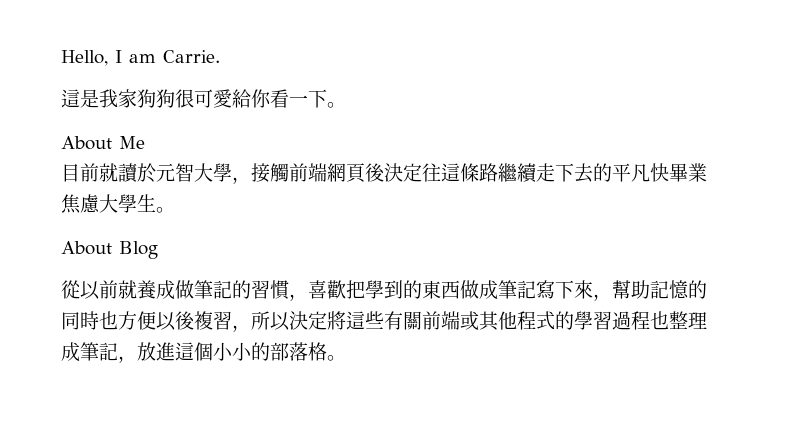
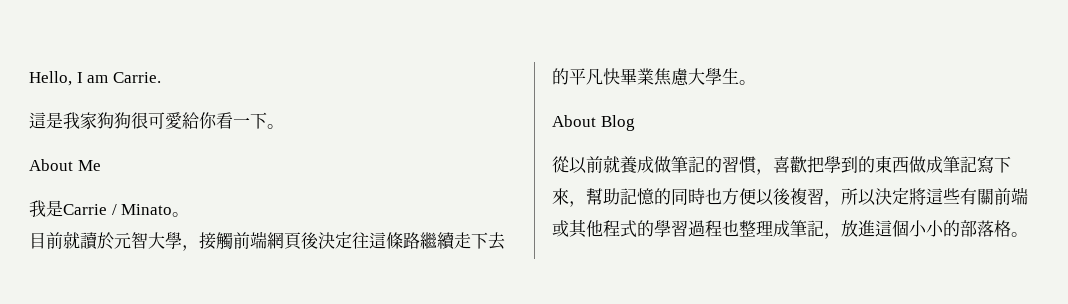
(145, 142) none -> [29,200,190,217] // 我是Carrie / Minato。

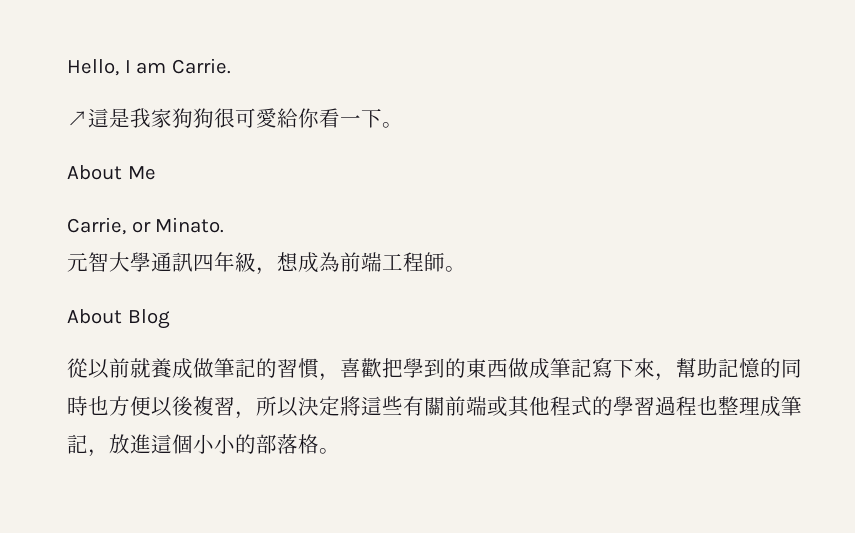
(161, 77) none -> [67,111,88,126] ↗
[29,200,190,217] [29,231,505,251] [552,68,739,86] 我是Carrie / Minato。 // 目前就讀於元智大學，接觸前端網頁後決定往這條路繼續走下去的平凡快畢業焦慮大學生 -> [67,217,225,235] [67,252,445,275] Carrie, or Minato. // 元智大學通訊四年級，想成為前端工程師

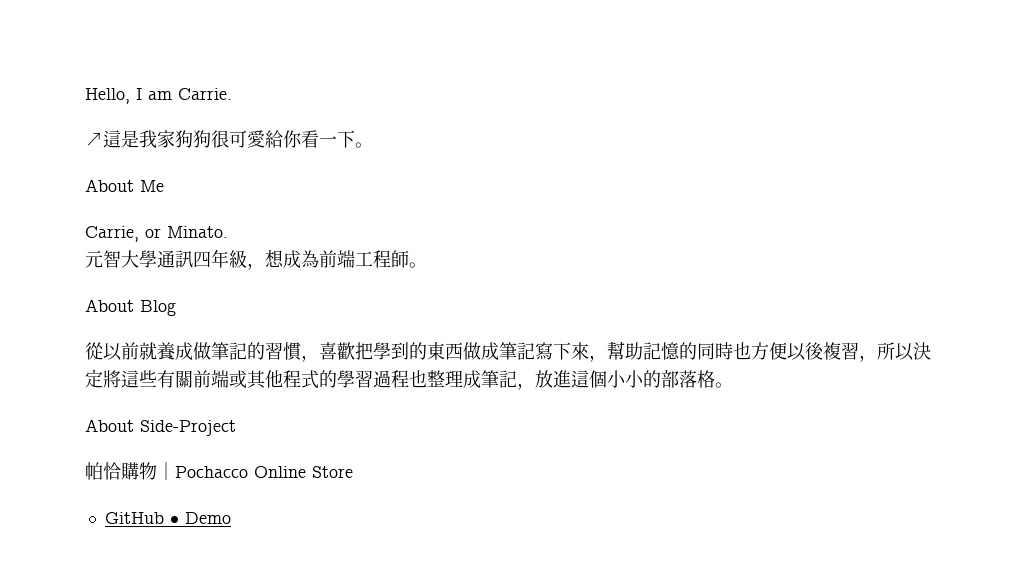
(340, 451) none -> [85,419,236,436] [85,462,353,481] [104,512,231,524] // About Side-Project // 帕恰購物｜Pochacco Online Store // GitHub • Demo

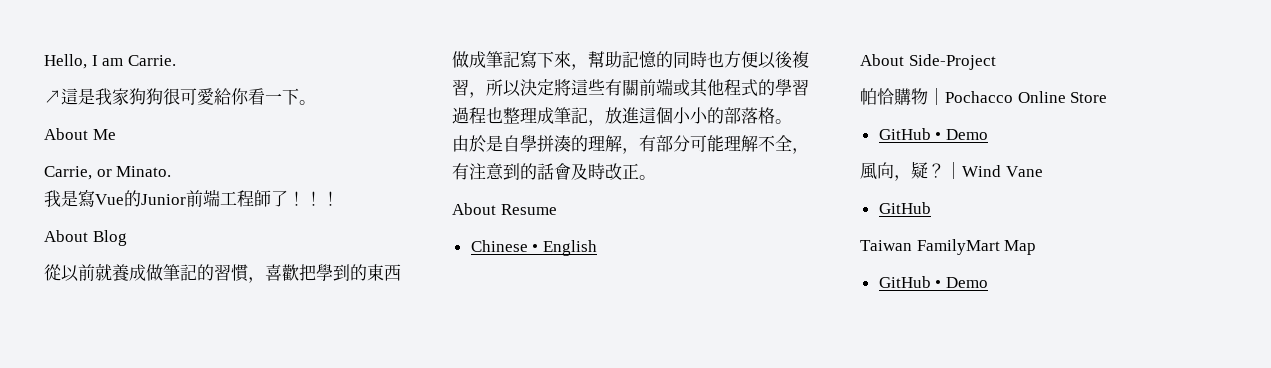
[85,249,319,270] 元智大學通訊四年級，想成為 -> [44,189,186,207] 我是寫Vue的Junior
[409,262,427,268] 。 -> [271,190,339,207] 了！！！
(733, 385) none -> [452,135,809,154] [452,163,656,180] [452,203,557,215] [470,240,597,256] // 由於是自學拼湊的理解，有部分可能理解不全，有注意到的話會及時改正。 // About Resume // Chinese • English
(231, 518) none -> [860,161,1043,181] [878,202,931,214] [860,239,1037,255] [878,276,988,288] // 風向，疑？｜Wind Vane // GitHub // Taiwan FamilyMart Map // GitHub • Demo

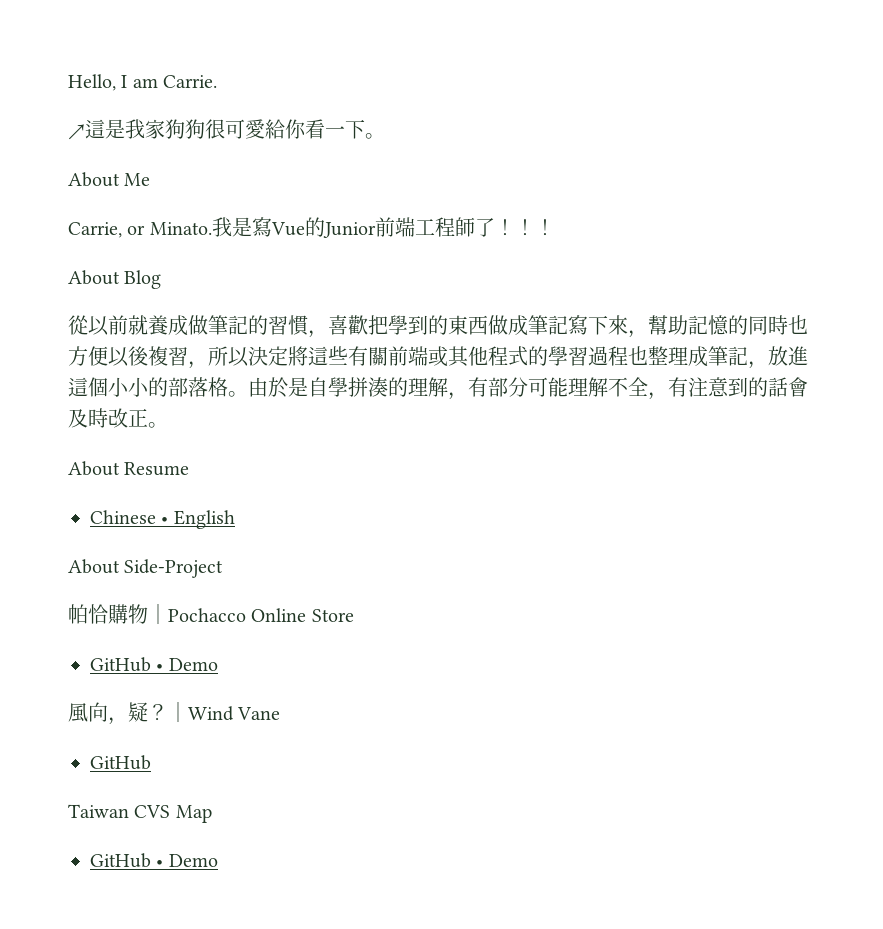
(172, 171) // -> (212, 228) none
(792, 121) // -> (248, 394) none
[916,239,1000,255] FamilyMart -> [134,805,171,818] CVS

